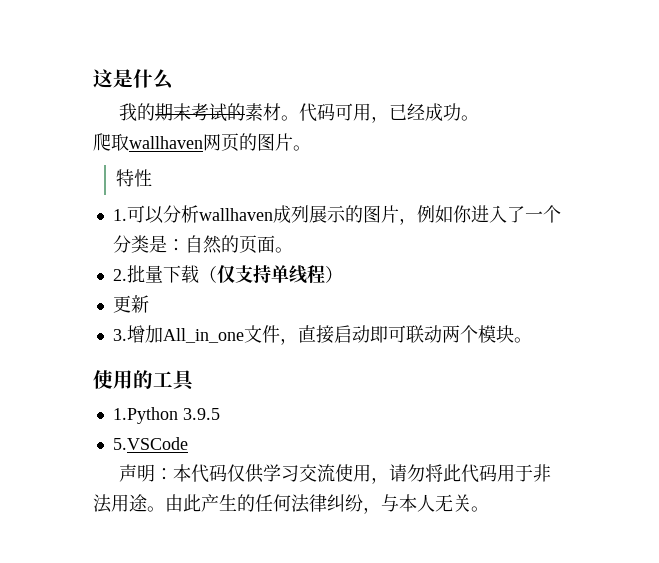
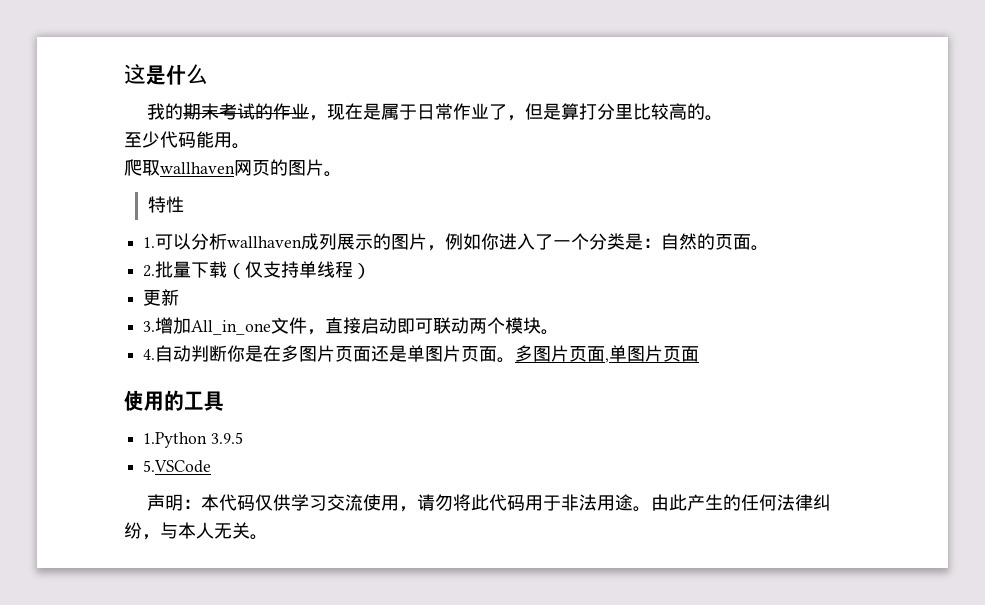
[244,103,461,123] 素材。代码可用，已经成功 -> [272,103,723,121] [124,131,232,148] 作业，现在是属于日常作业了，但是算打分里比较高的。 // 至少代码能用
(532, 340) none -> [143,345,700,363] // 4.自动判断你是在多图片页面还是单图片页面。多图片页面,单图片页面

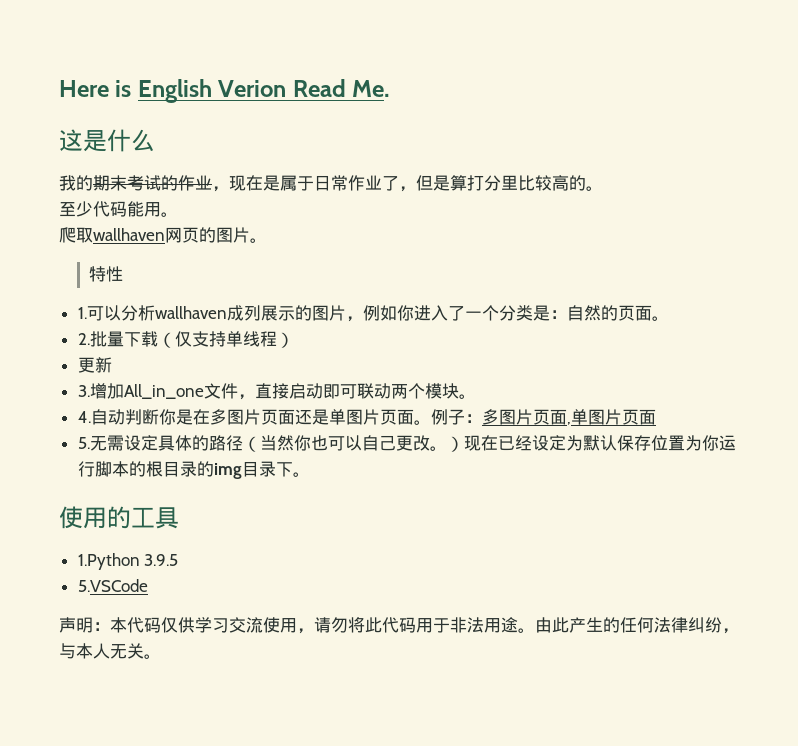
(124, 74) none -> [59,79,391,103] Here is English Verion Read Me. //
(516, 360) none -> [430,409,482,425] 例子：
(700, 354) none -> [77,435,736,452] [77,461,310,479] // 5.无需设定具体的路径（当然你也可以自己更改。）现在已经设定为默认保存位置为你运行脚本的根目录的img目录下。

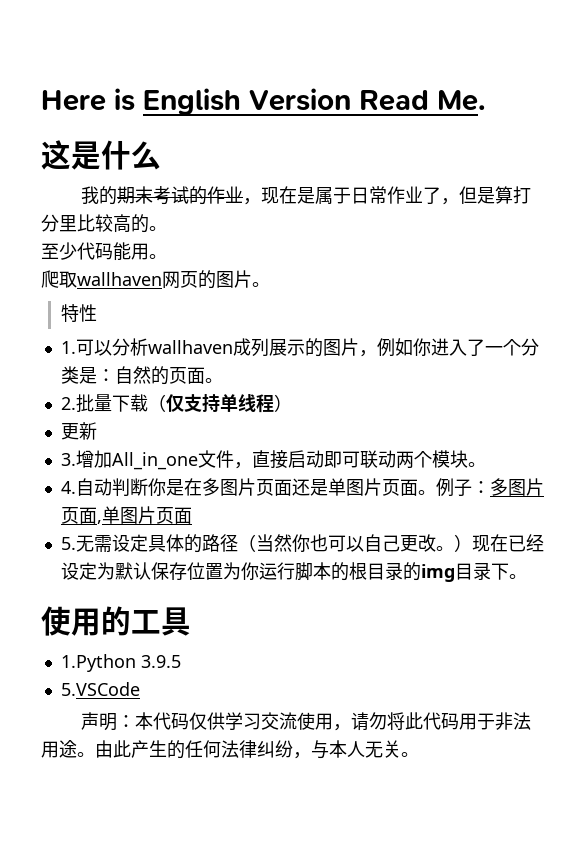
[218,80,287,97] Verion -> [249,88,351,111] Version

